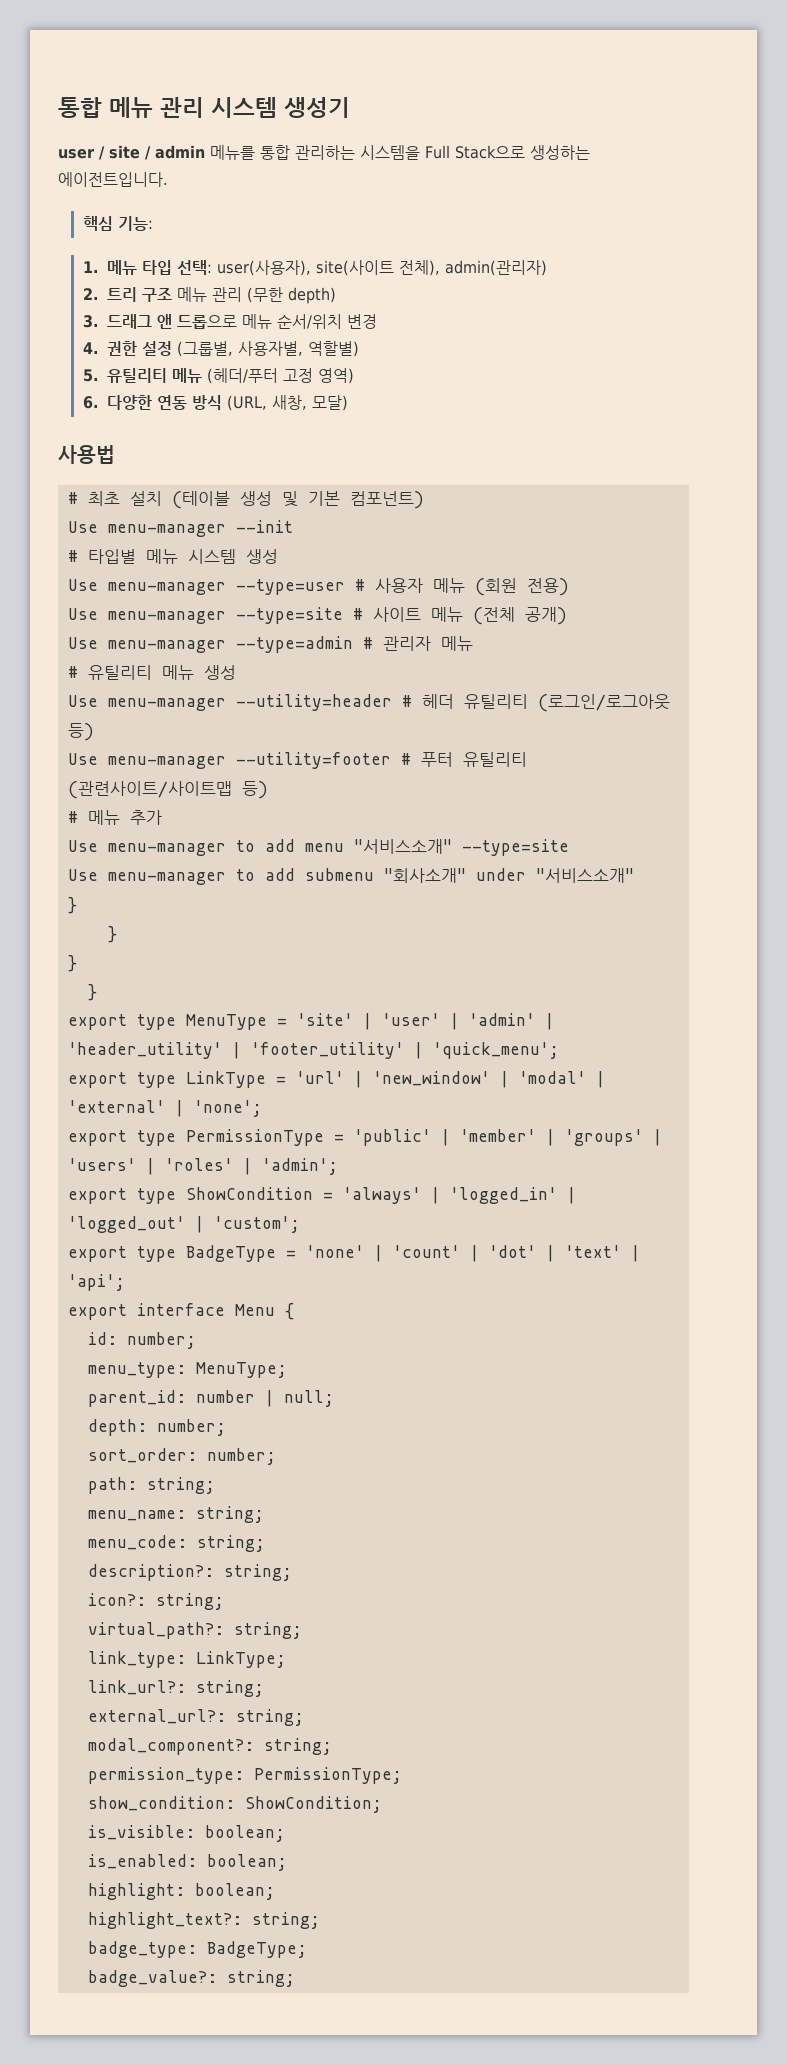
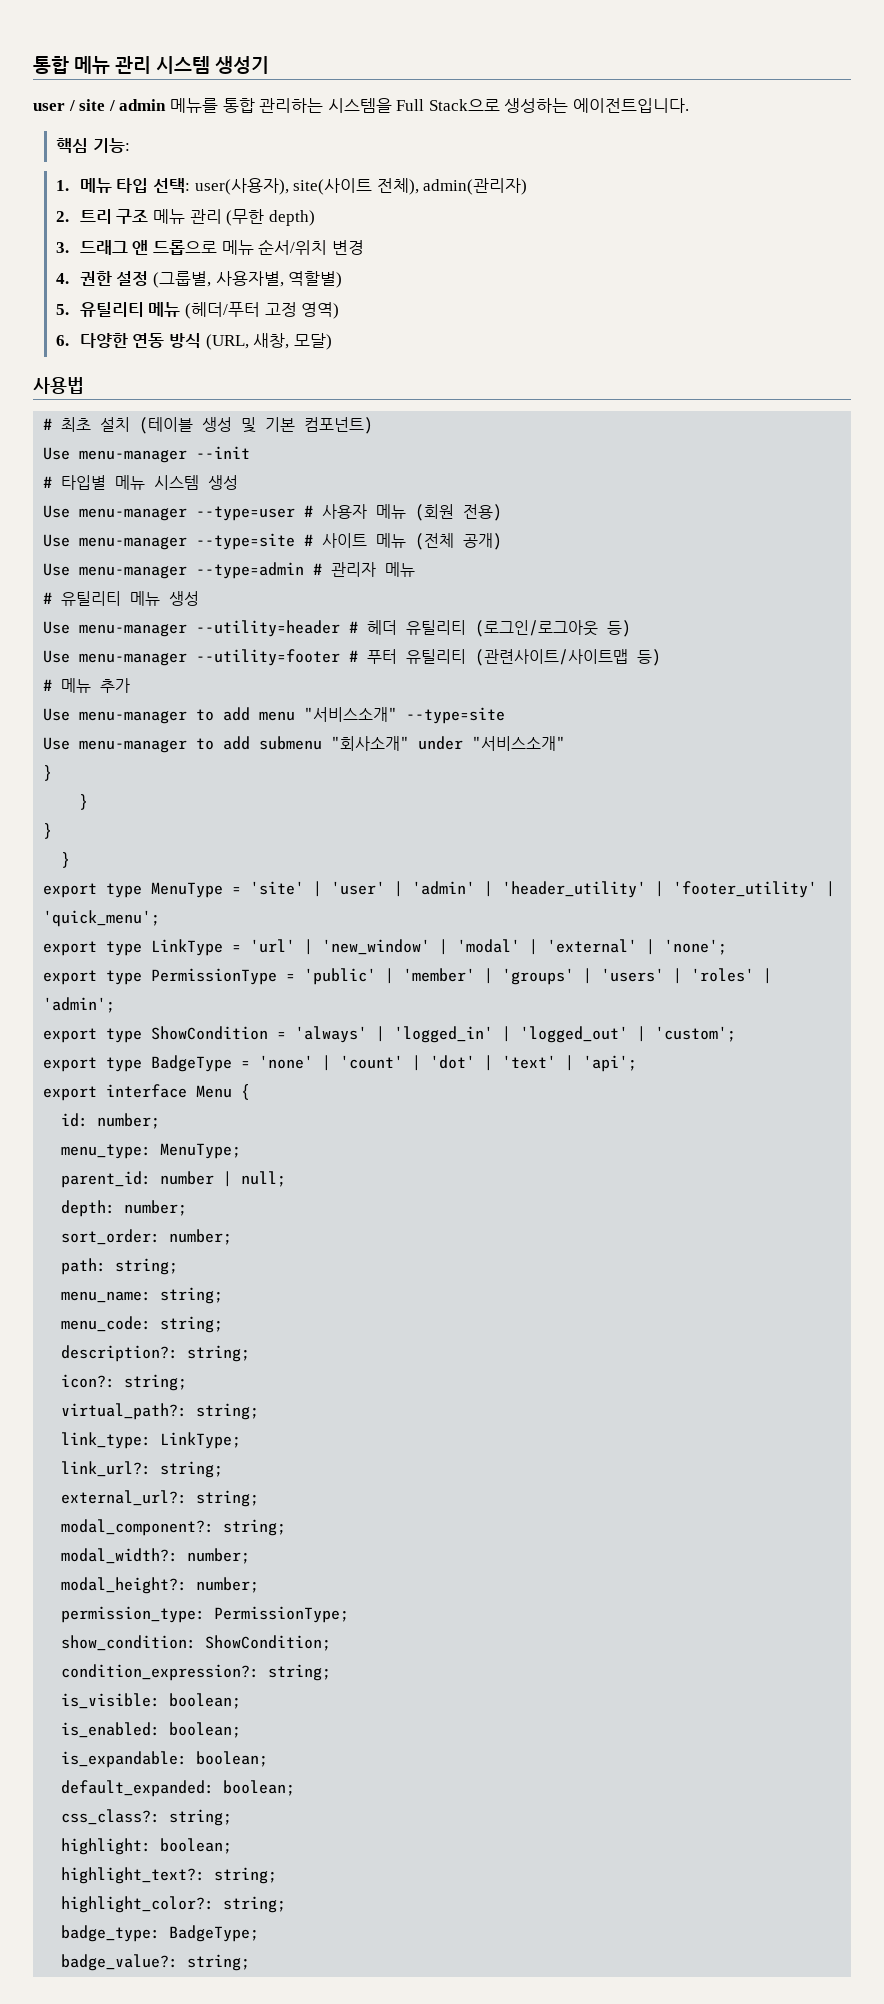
(332, 1746) none -> [61,1548,251,1564] [61,1577,260,1594] // modal_width?: number; // modal_height?: number;
(382, 1804) none -> [61,1664,332,1681] // condition_expression?: string;
(287, 1862) none -> [61,1751,269,1768] [61,1780,296,1797] [61,1809,233,1826] // is_expandable: boolean; // default_expanded: boolean; // css_class?: string;
(320, 1920) none -> [61,1896,287,1913] // highlight_color?: string;

